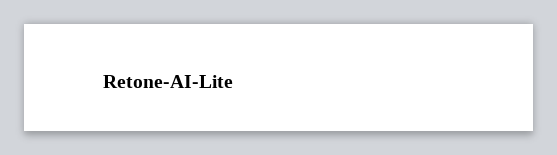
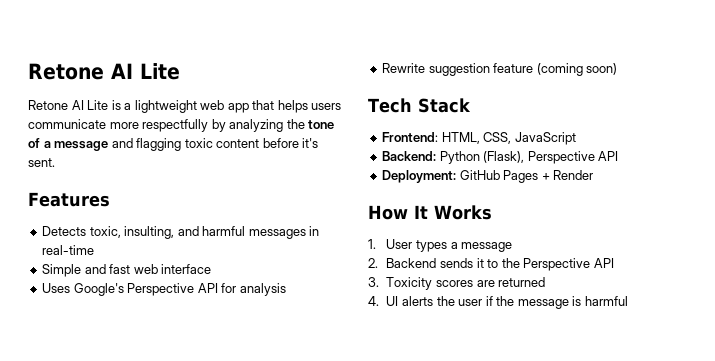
[103,75,233,88] Retone-AI-Lite -> [28,63,180,80] [28,100,342,113] [28,119,335,132] [28,138,319,151] [28,158,55,167] [28,192,110,207] [42,226,320,239] [42,245,95,255] [42,264,212,277] [42,283,286,296] [382,63,618,76] [368,98,471,113] [382,132,576,145] [382,151,619,164] [382,170,594,183] [368,205,492,220] [368,239,513,252] [368,258,614,271] [368,277,546,290] [368,296,628,309] Retone AI Lite // Retone AI Lite is a lightweight web app that helps users communicate more respectfully by analyzing the tone of a message and flagging toxic content before it's sent. // Features // Detects toxic, insulting, and harmful messages in real-time // Simple and fast web interface // Uses Google's Perspective API for analysis // Rewrite suggestion feature (coming soon) // Tech Stack // Frontend: HTML, CSS, JavaScript // Backend: Python (Flask), Perspective API // Deployment: GitHub Pages + Render // How It Works // 1. User types a message // 2. Backend sends it to the Perspective API // 3. Toxicity scores are returned // 4. UI alerts the user if the message is harmful

